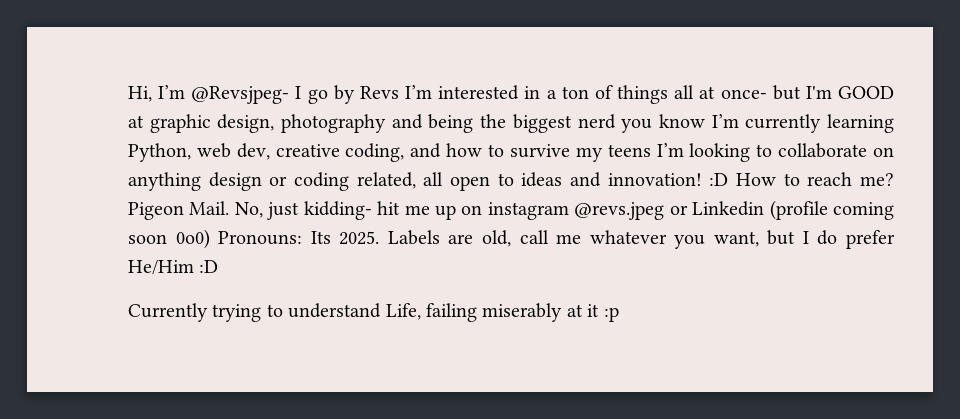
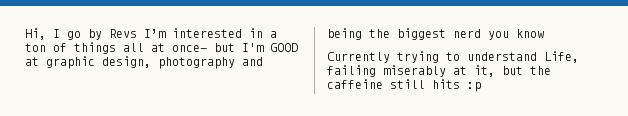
[158,85,290,104] I’m @Revsjpeg- -> (46, 34) none
[711,114,895,133] [128,143,895,162] [128,172,894,191] [128,200,895,220] [128,229,895,249] [128,260,219,275] I’m currently learning Python, web dev, creative coding, and how to survive my teens I’m looking to collaborate on anything design or coding related, all open to ideas and innovation! :D How to reach me? Pigeon Mail. No, just kidding- hit me up on instagram @revs.jpeg or Linkedin (profile coming soon 0o0) Pronouns: Its 2025. Labels are old, call me whatever you want, but I do prefer He/Him :D -> (544, 33) none
[587,304,600,317] it -> [474,65,551,77] [327,79,460,89] it, but the caffeine still hits

